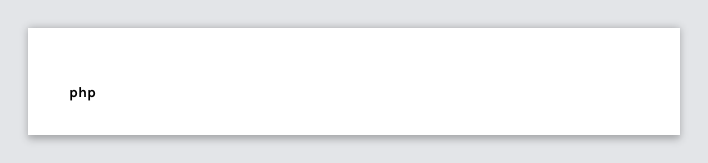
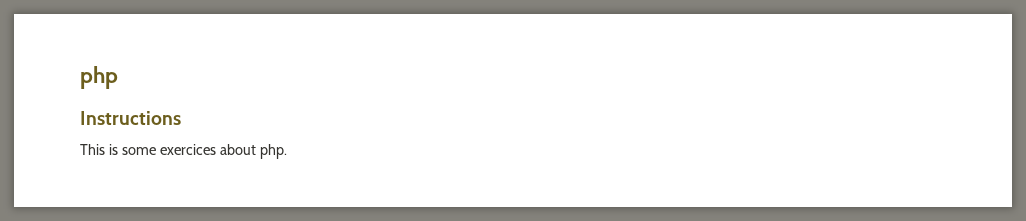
(96, 94) none -> [80,111,181,125] [80,144,287,159] // Instructions // This is some exercices about php.

